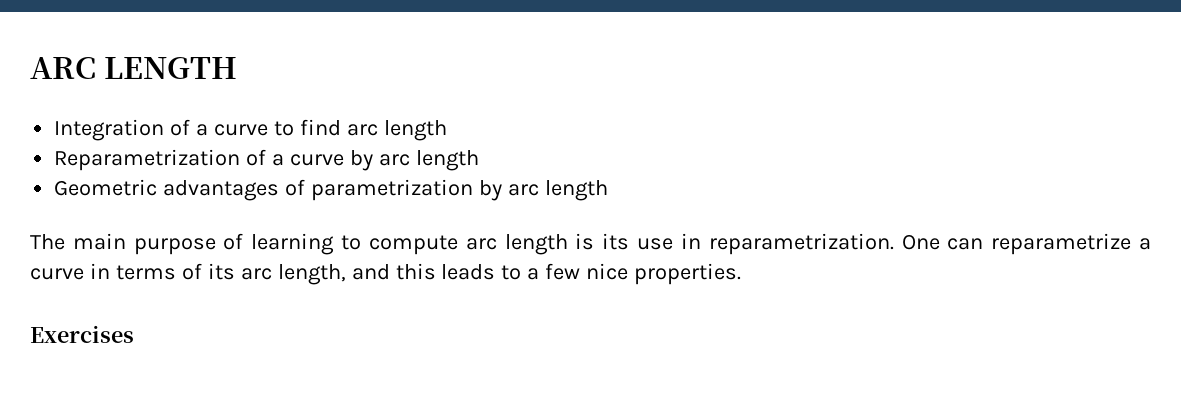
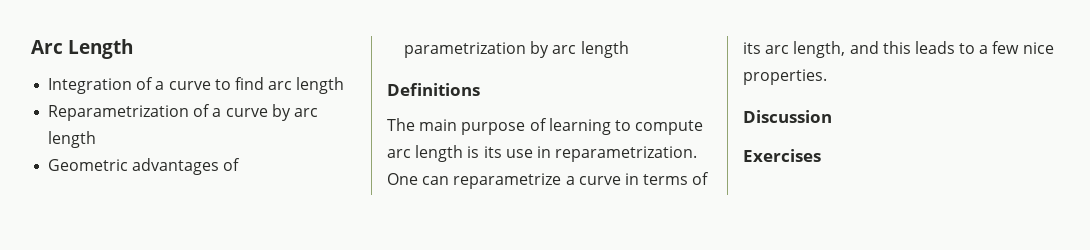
[30,57,238,79] ARC LENGTH -> [31,39,134,59] Arc Length
(608, 190) none -> [387,83,480,96] // Definitions
(742, 274) none -> [743,110,832,123] // Discussion

